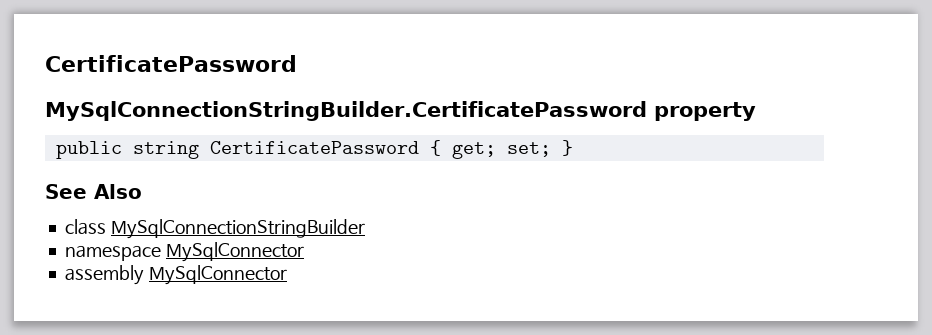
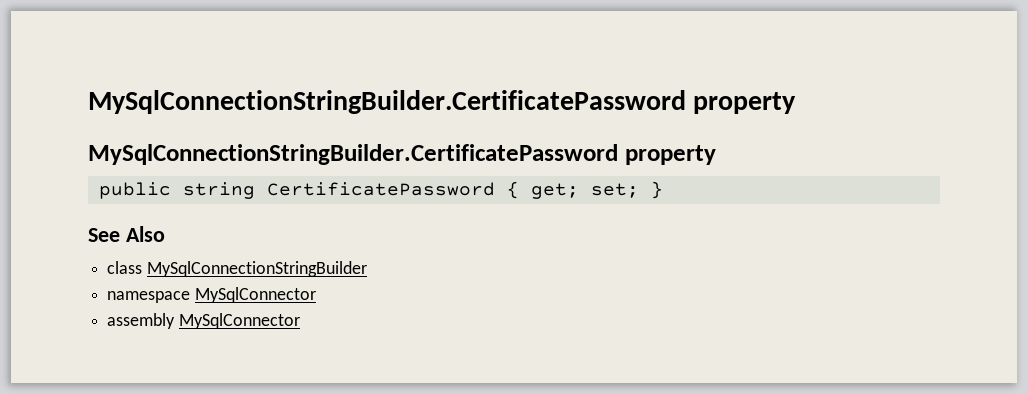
[45,55,297,72] CertificatePassword -> [88,90,797,114] MySqlConnectionStringBuilder.CertificatePassword property

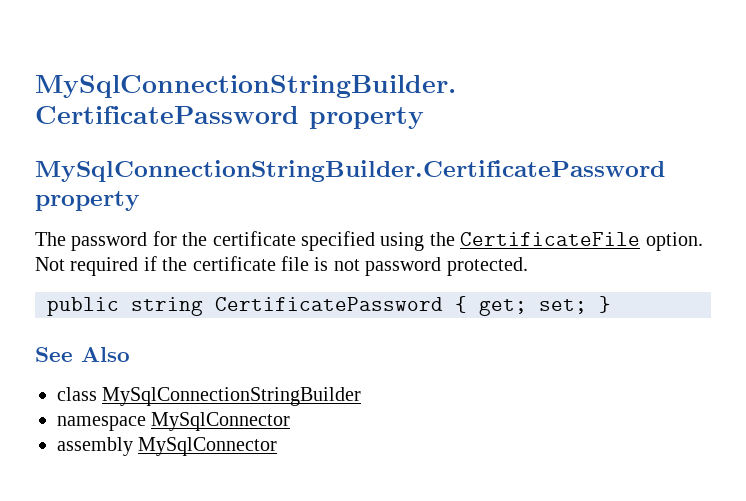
(716, 155) none -> [35,231,703,251] [35,256,528,276] // The password for the certificate specified using the CertificateFile option. Not required if the certificate file is not password protected.

